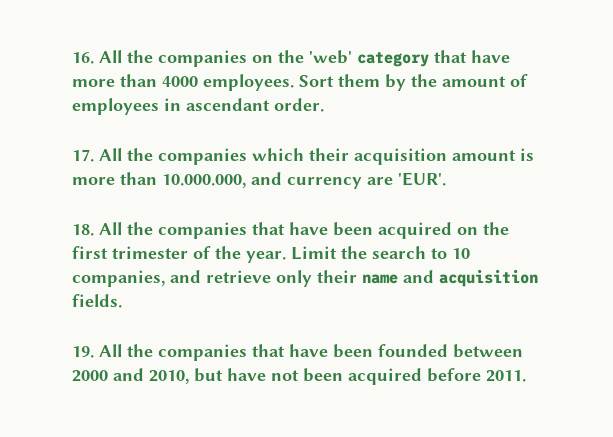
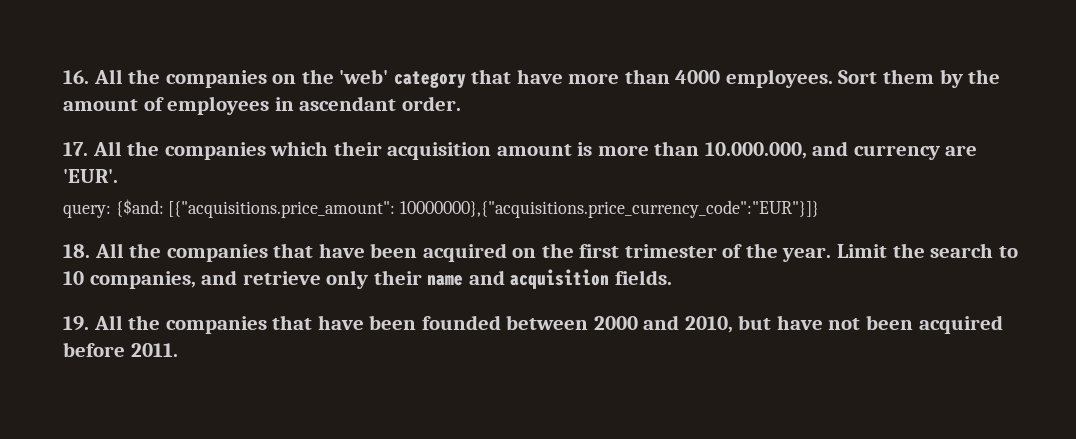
(446, 179) none -> [63,199,820,218] // query: {$and: [{"acquisitions.price_amount": 10000000},{"acquisitions.price_currency_code":"EUR"}]}

